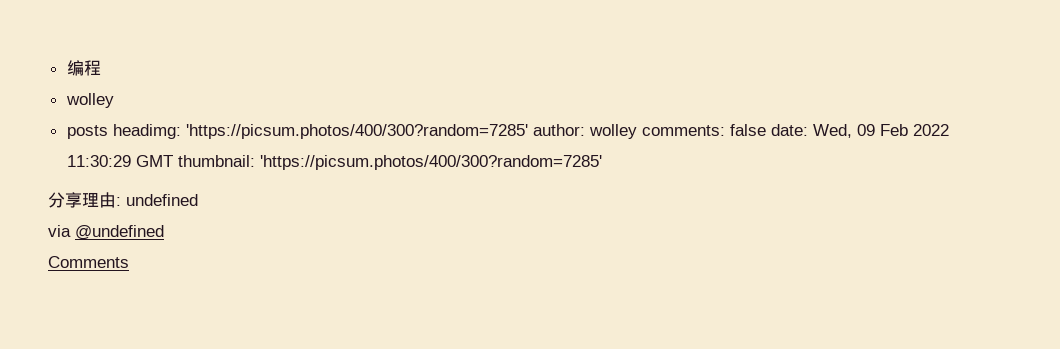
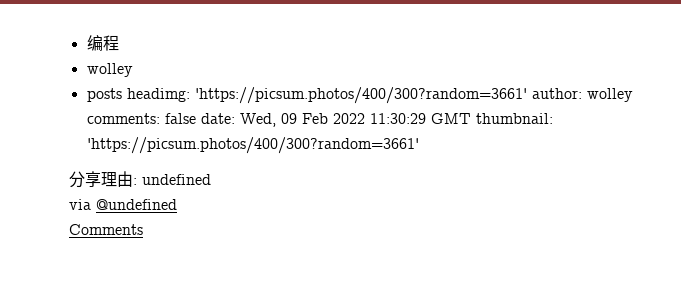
[185,124,528,139] 'https://picsum.photos/400/300?random=7285' -> [194,87,527,104] 'https://picsum.photos/400/300?random=3661'
[259,155,602,170] 'https://picsum.photos/400/300?random=7285' -> [86,137,419,154] 'https://picsum.photos/400/300?random=3661'

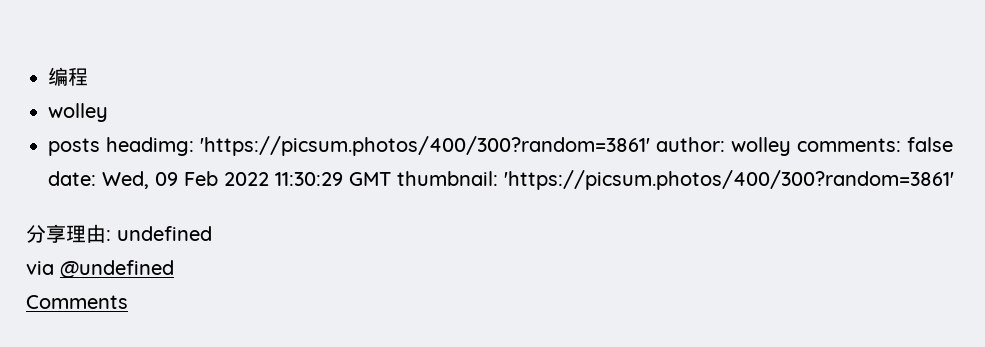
[194,87,527,104] 'https://picsum.photos/400/300?random=3661' -> [200,136,650,156] 'https://picsum.photos/400/300?random=3861'
[86,137,419,154] 'https://picsum.photos/400/300?random=3661' -> [504,170,954,190] 'https://picsum.photos/400/300?random=3861'

